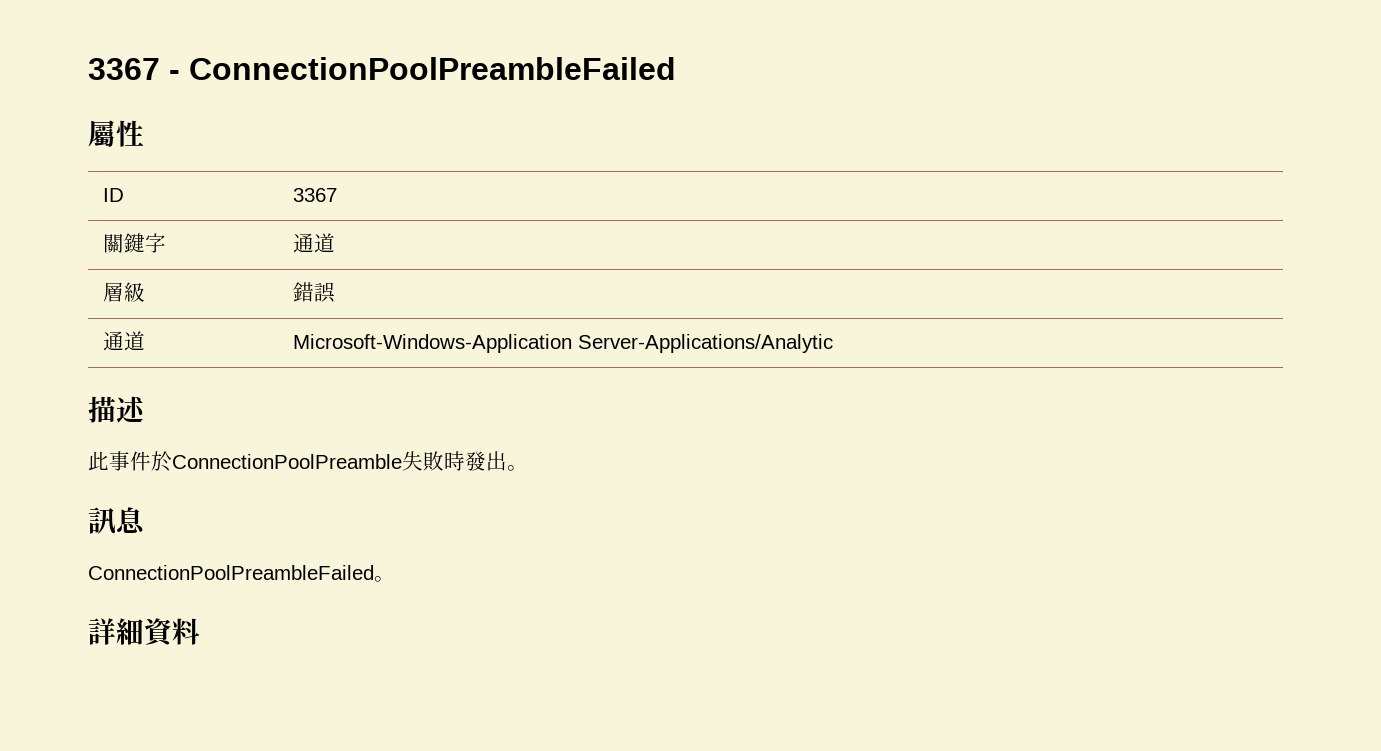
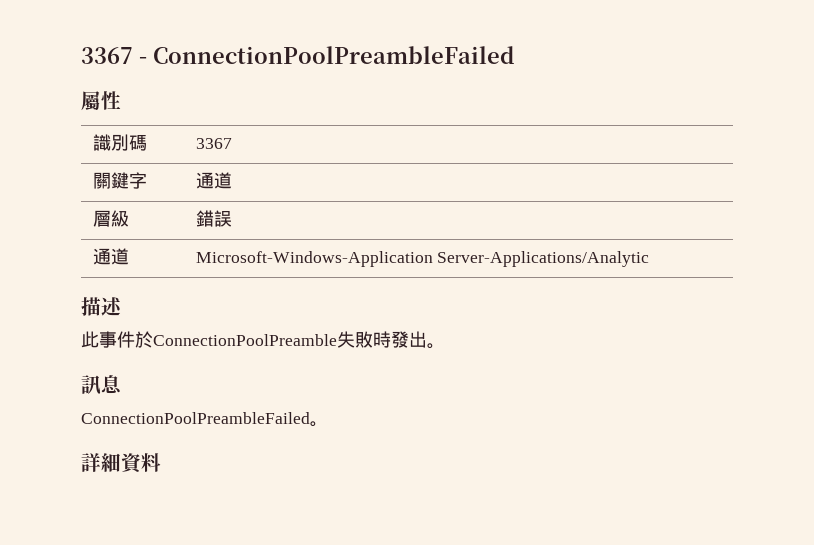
[103,188,125,202] ID -> [92,134,147,151] 識別碼

